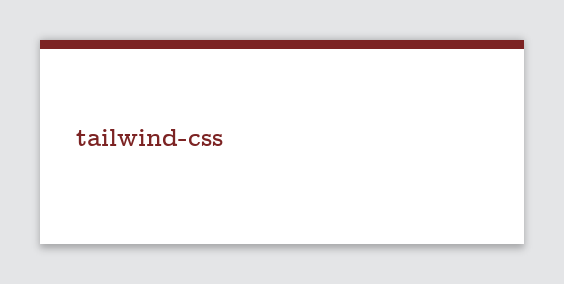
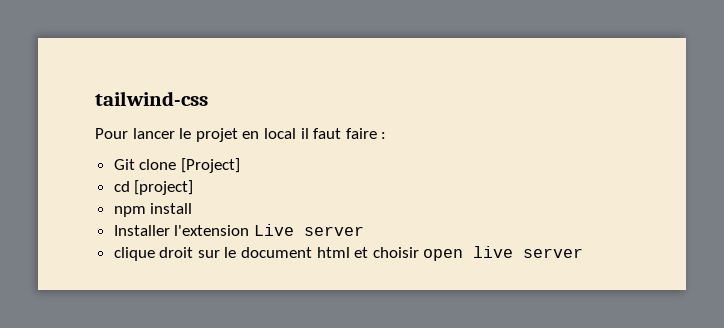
(223, 137) none -> [95,128,387,142] [113,158,240,173] [113,180,194,195] [113,203,193,217] [113,224,364,236] [113,246,584,261] // Pour lancer le projet en local il faut faire : // Git clone [Project] // cd [project] // npm install // Installer l'extension Live server // clique droit sur le document html et choisir open live server

